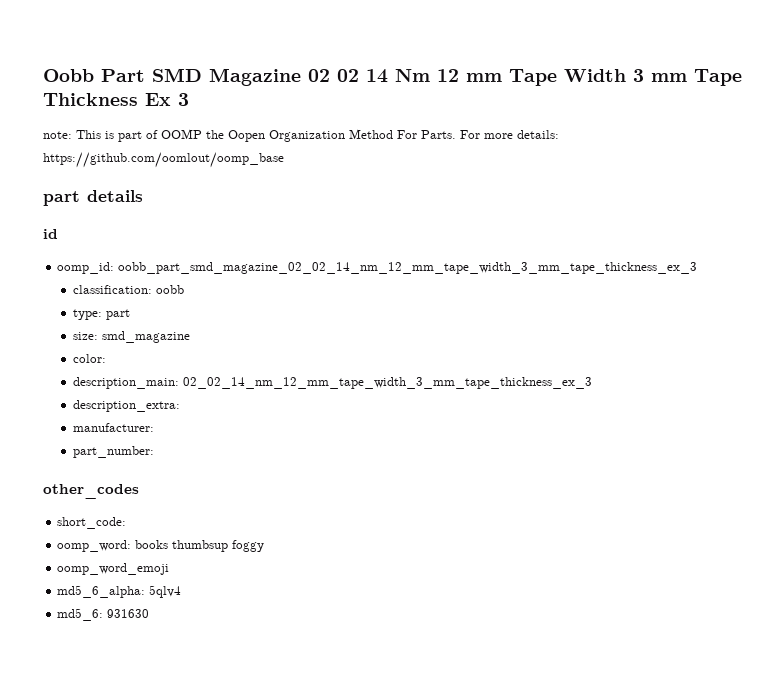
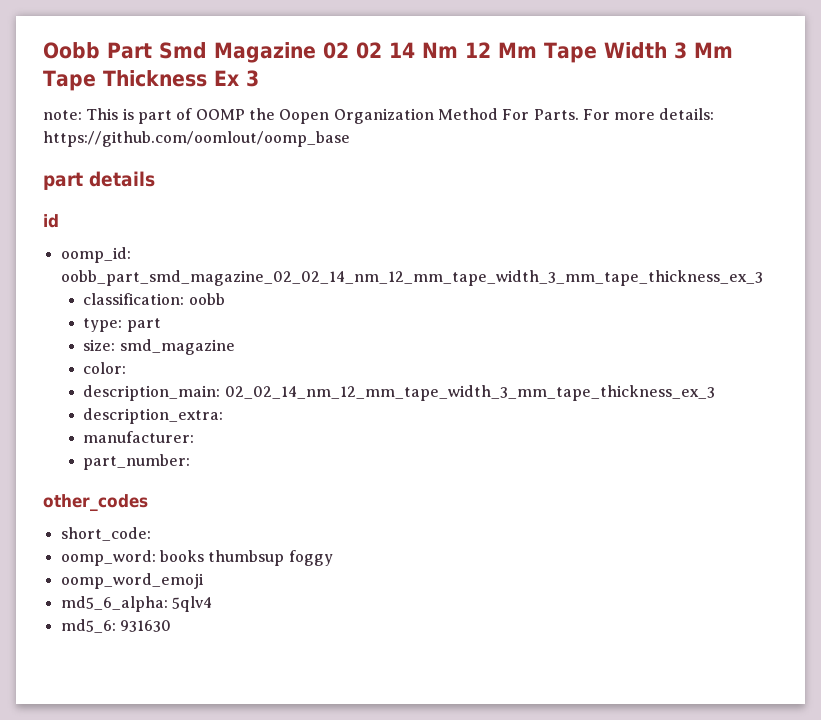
[152,68,202,82] SMD -> [159,42,207,59] Smd
[466,73,502,82] mm -> [498,42,537,58] Mm
[651,73,687,82] mm -> [693,42,733,58] Mm

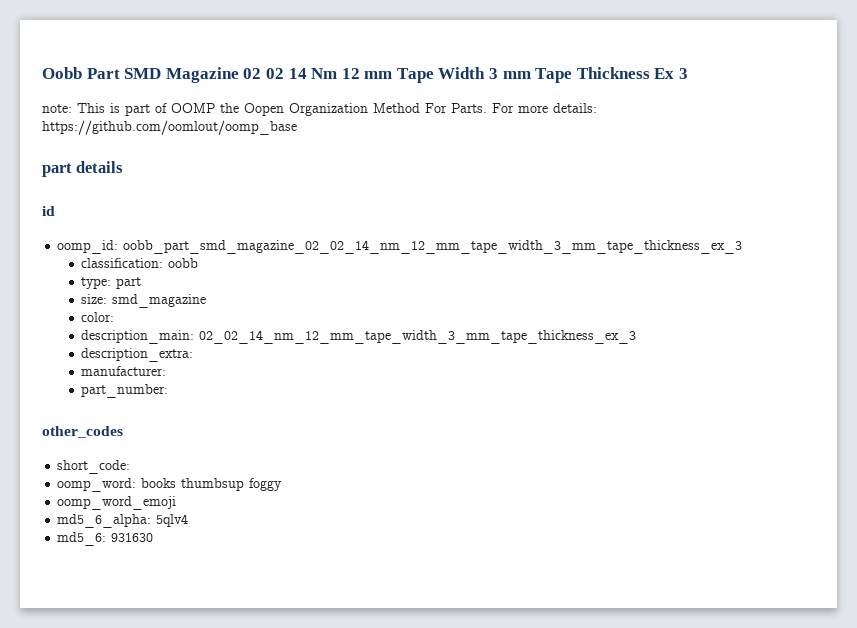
[159,42,207,59] Smd -> [124,68,162,79] SMD
[498,42,537,58] Mm -> [364,71,393,79] mm
[693,42,733,58] Mm -> [502,71,531,79] mm

